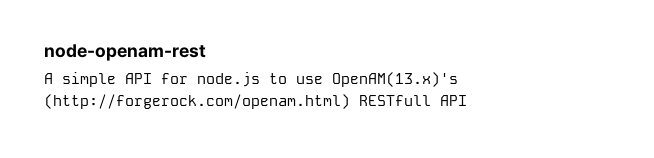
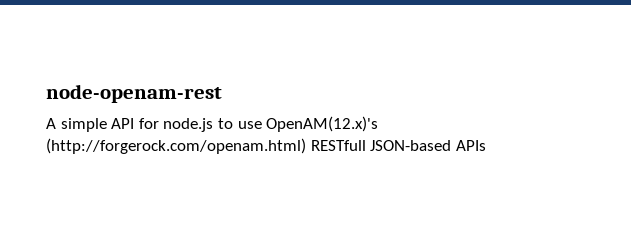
[332,72,458,87] OpenAM(13.x)'s -> [266,116,379,132] OpenAM(12.x)'s
[440,95,467,106] API -> [370,140,486,151] JSON-based APIs

